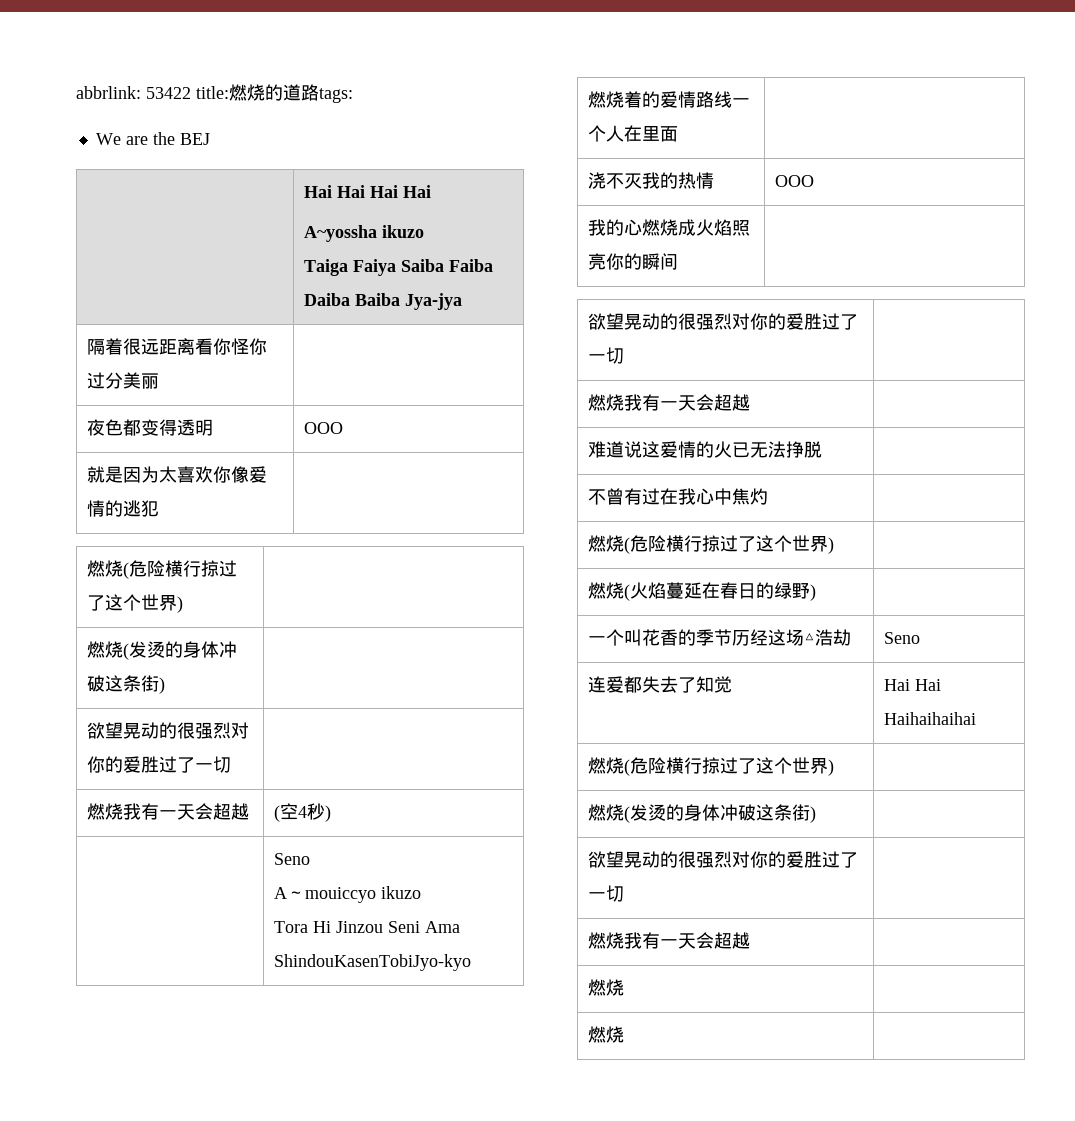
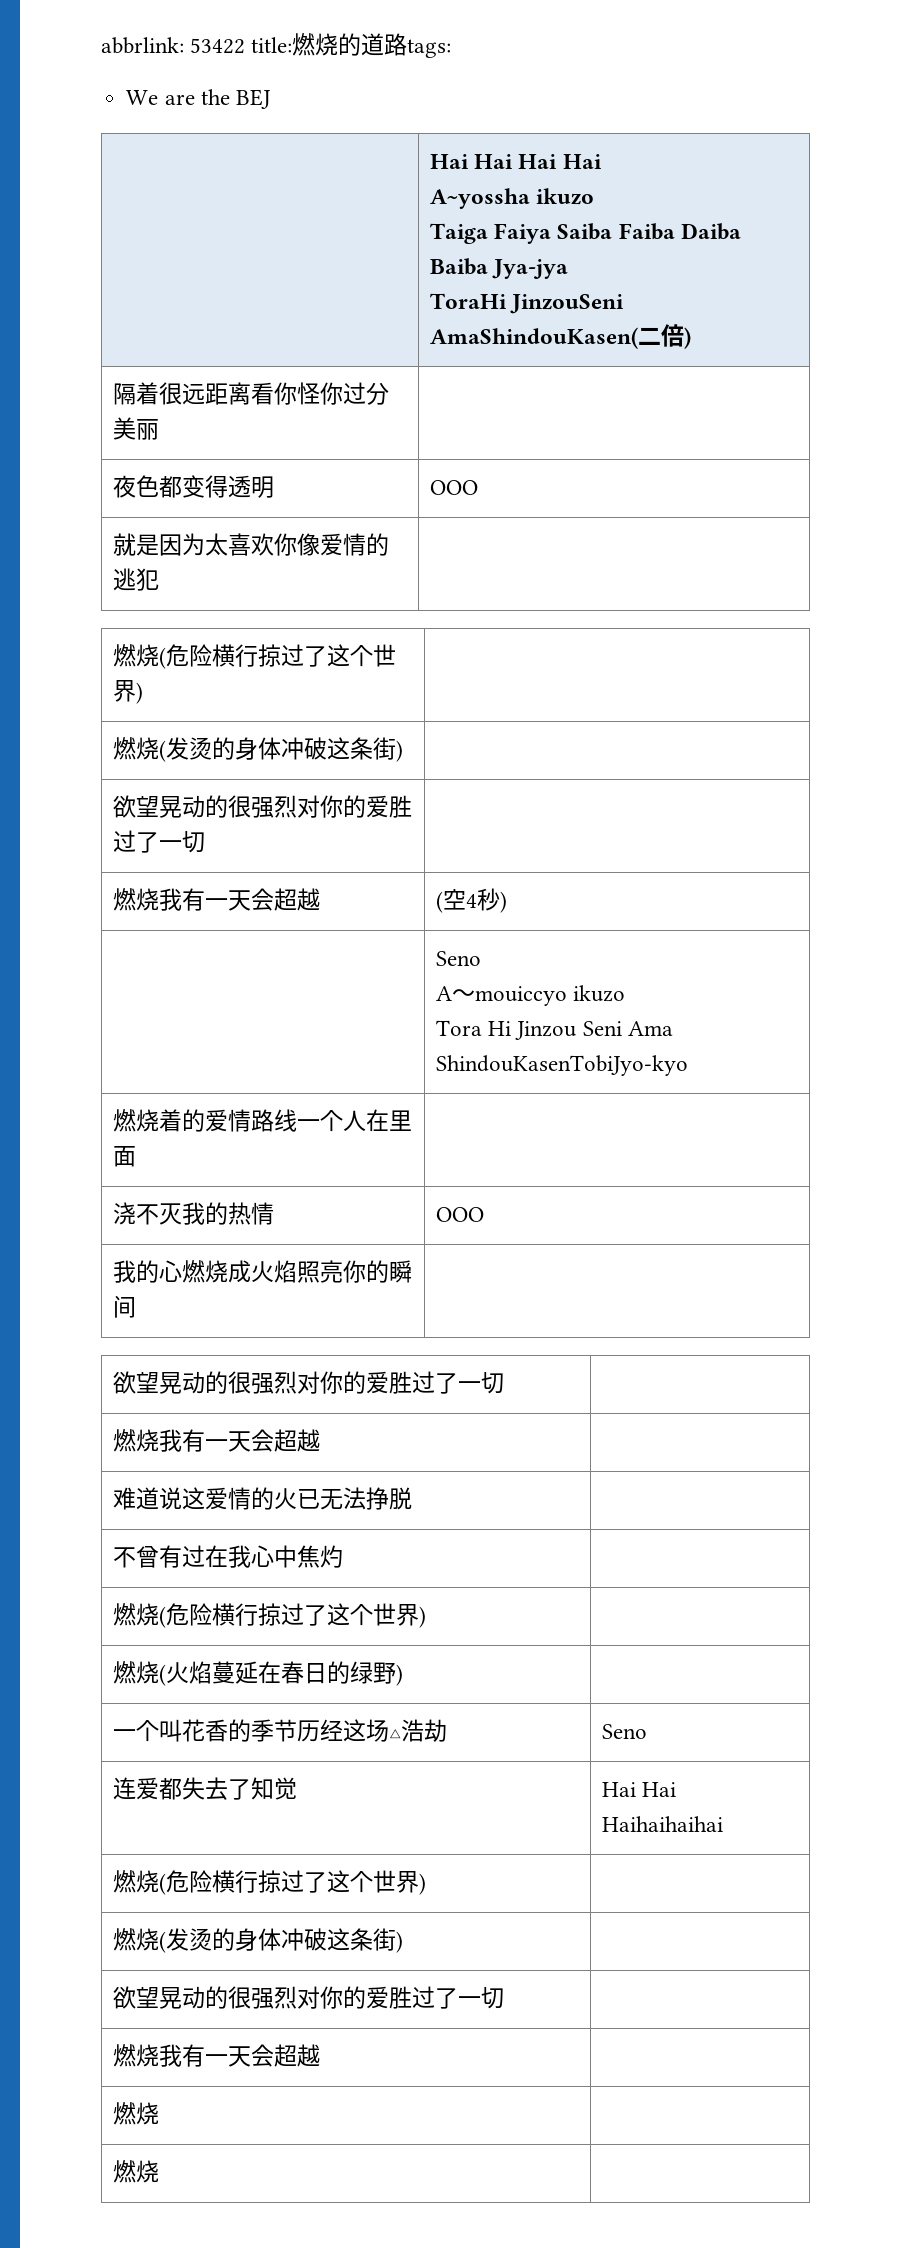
(462, 301) none -> [429,293,625,314] [429,324,691,349] // ToraHi JinzouSeni AmaShindouKasen(二倍)

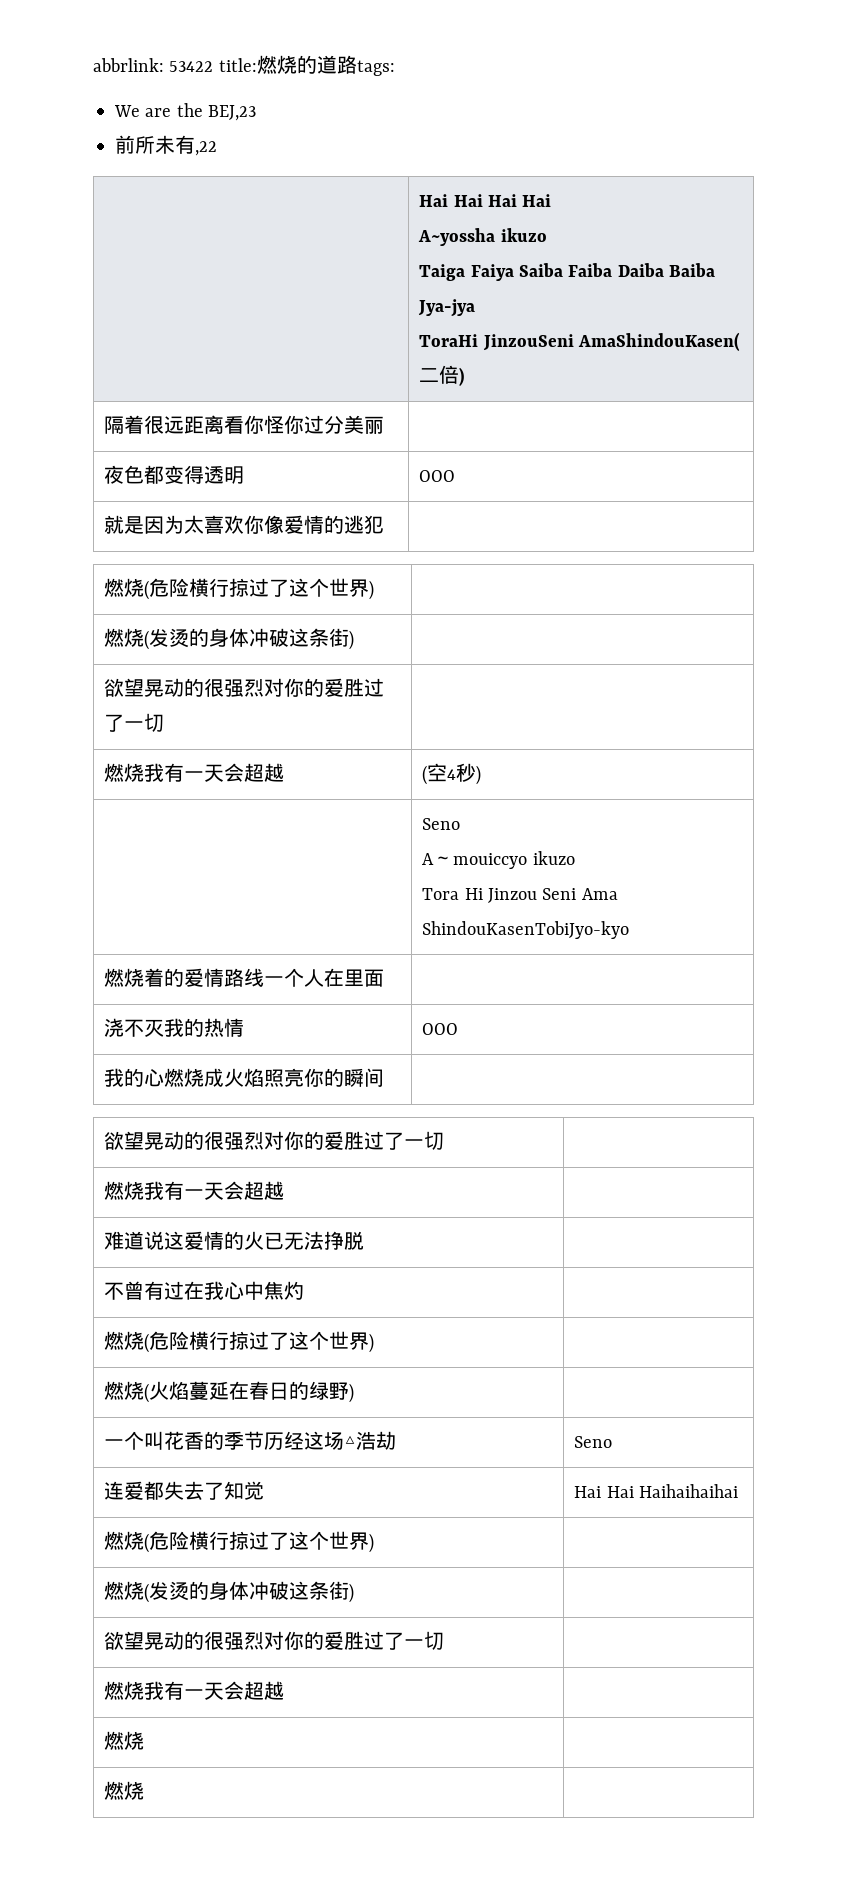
[235,89,271,109] BEJ -> [208,105,257,121] [115,135,217,156] BEJ,23 // 前所未有,22

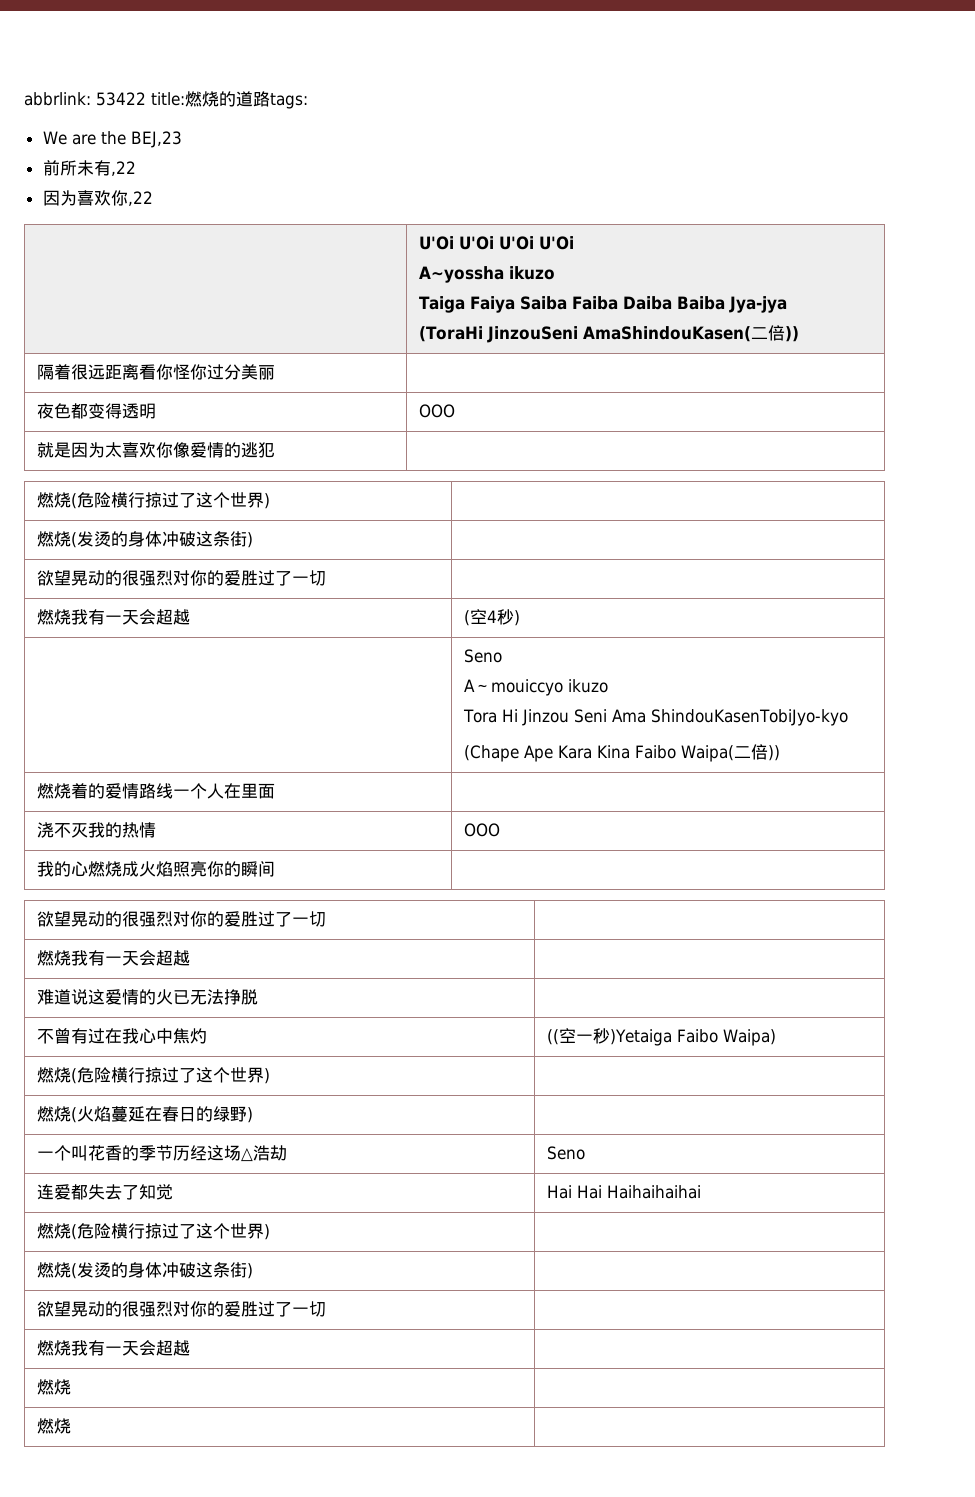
[419,194,552,207] // | Hai Hai Hai Hai -> [42,190,153,206] [419,236,575,250] // 因为喜欢你,22 // | U'Oi U'Oi U'Oi U'Oi
[419,334,479,347] ToraHi -> [419,326,484,342] (ToraHi
[459,367,465,386] ) -> [785,326,800,342] ))
(630, 930) none -> [464,744,781,762] // (Chape Ape Kara Kina Faibo Waipa(二倍))
(305, 1290) none -> [547,1028,777,1046] ((空一秒)Yetaiga Faibo Waipa)

